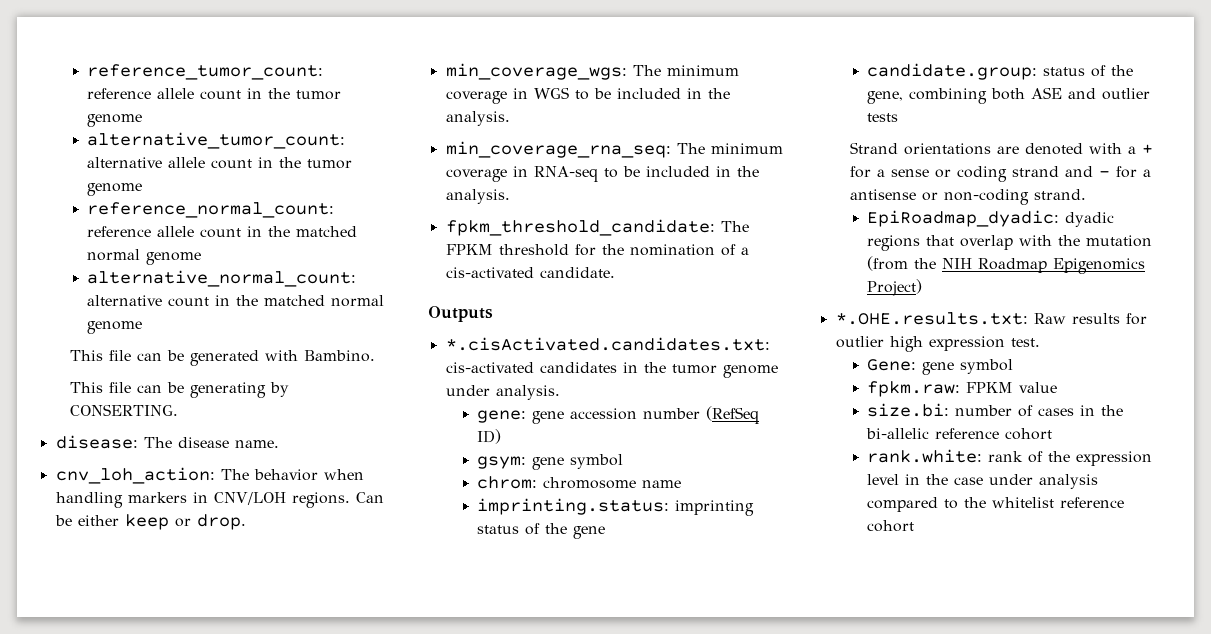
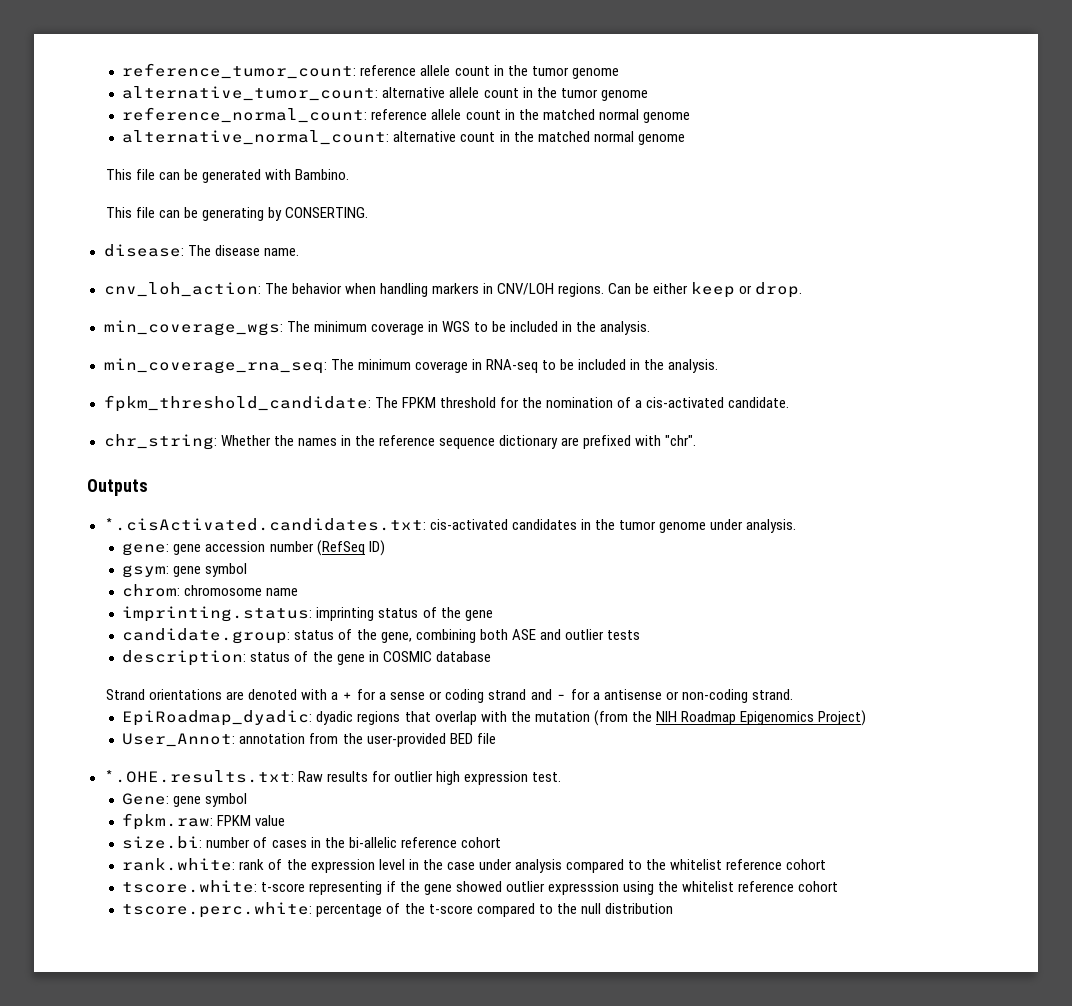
(615, 272) none -> [103,434,697,450] // chr_string: Whether the names in the reference sequence dictionary are prefixed with "chr".
(899, 117) none -> [122,650,491,666] // description: status of the gene in COSMIC database
(923, 287) none -> [122,733,496,747] // User_Annot: annotation from the user-provided BED file
(915, 526) none -> [122,880,839,895] [122,902,673,918] // tscore.white: t-score representing if the gene showed outlier expresssion using the whitelist reference cohort // tscore.perc.white: percentage of the t-score compared to the null distribution

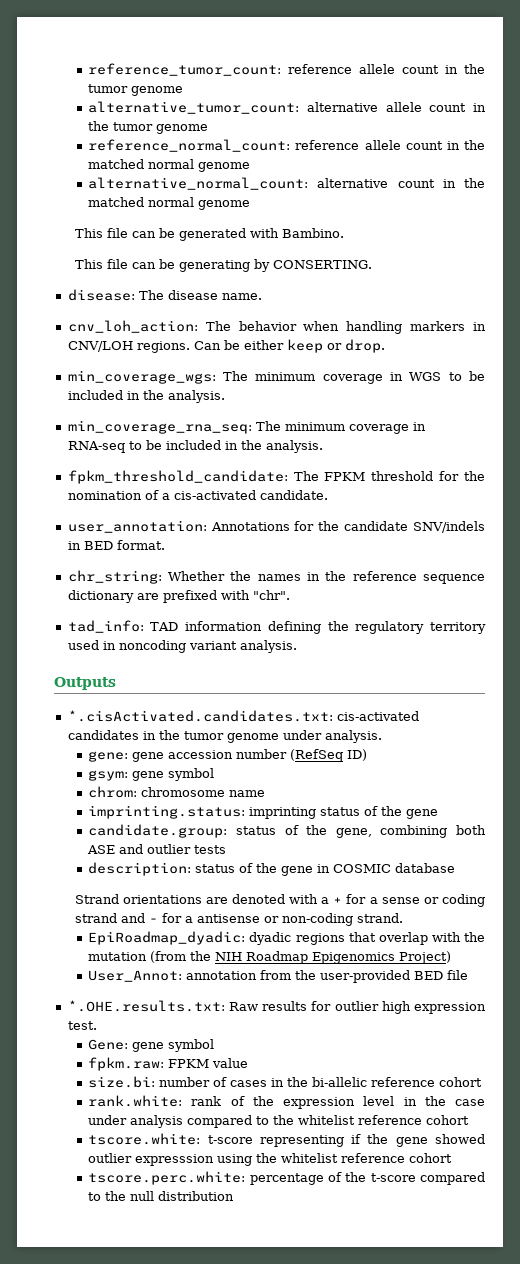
(789, 402) none -> [67,520,486,533] [67,540,165,550] // user_annotation: Annotations for the candidate SNV/indels in BED format.
(697, 440) none -> [67,620,486,634] [67,640,297,653] // tad_info: TAD information defining the regulatory territory used in noncoding variant analysis.

